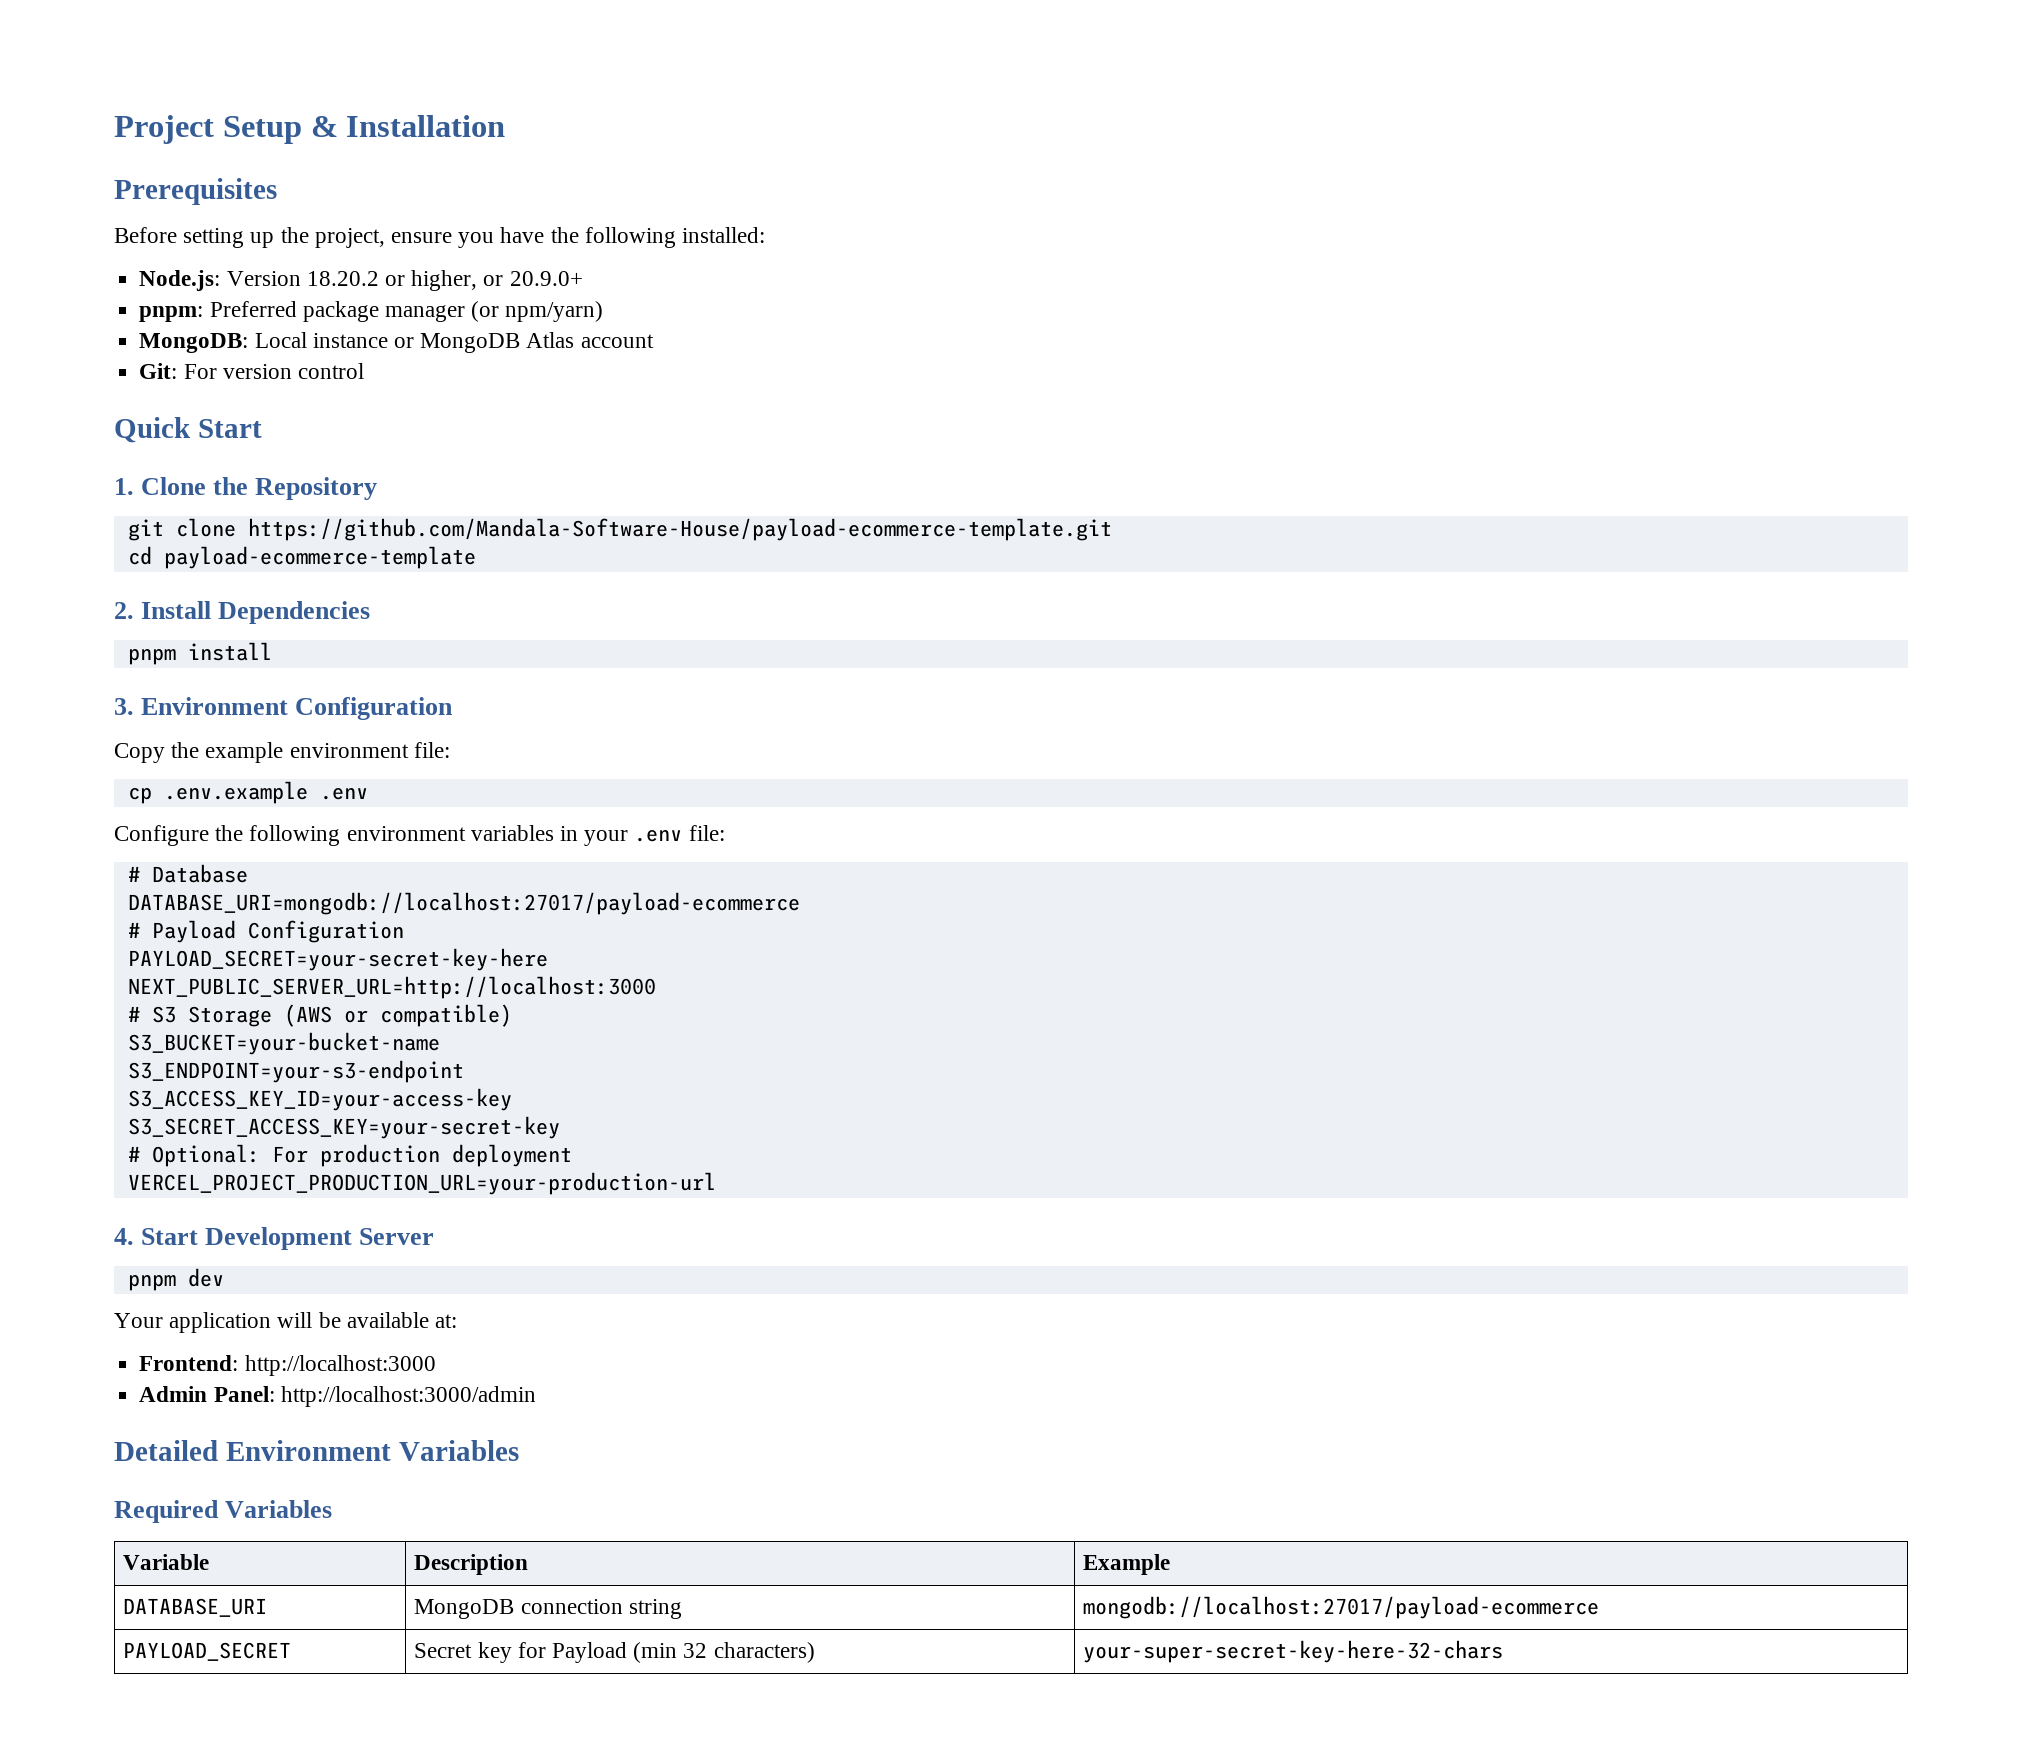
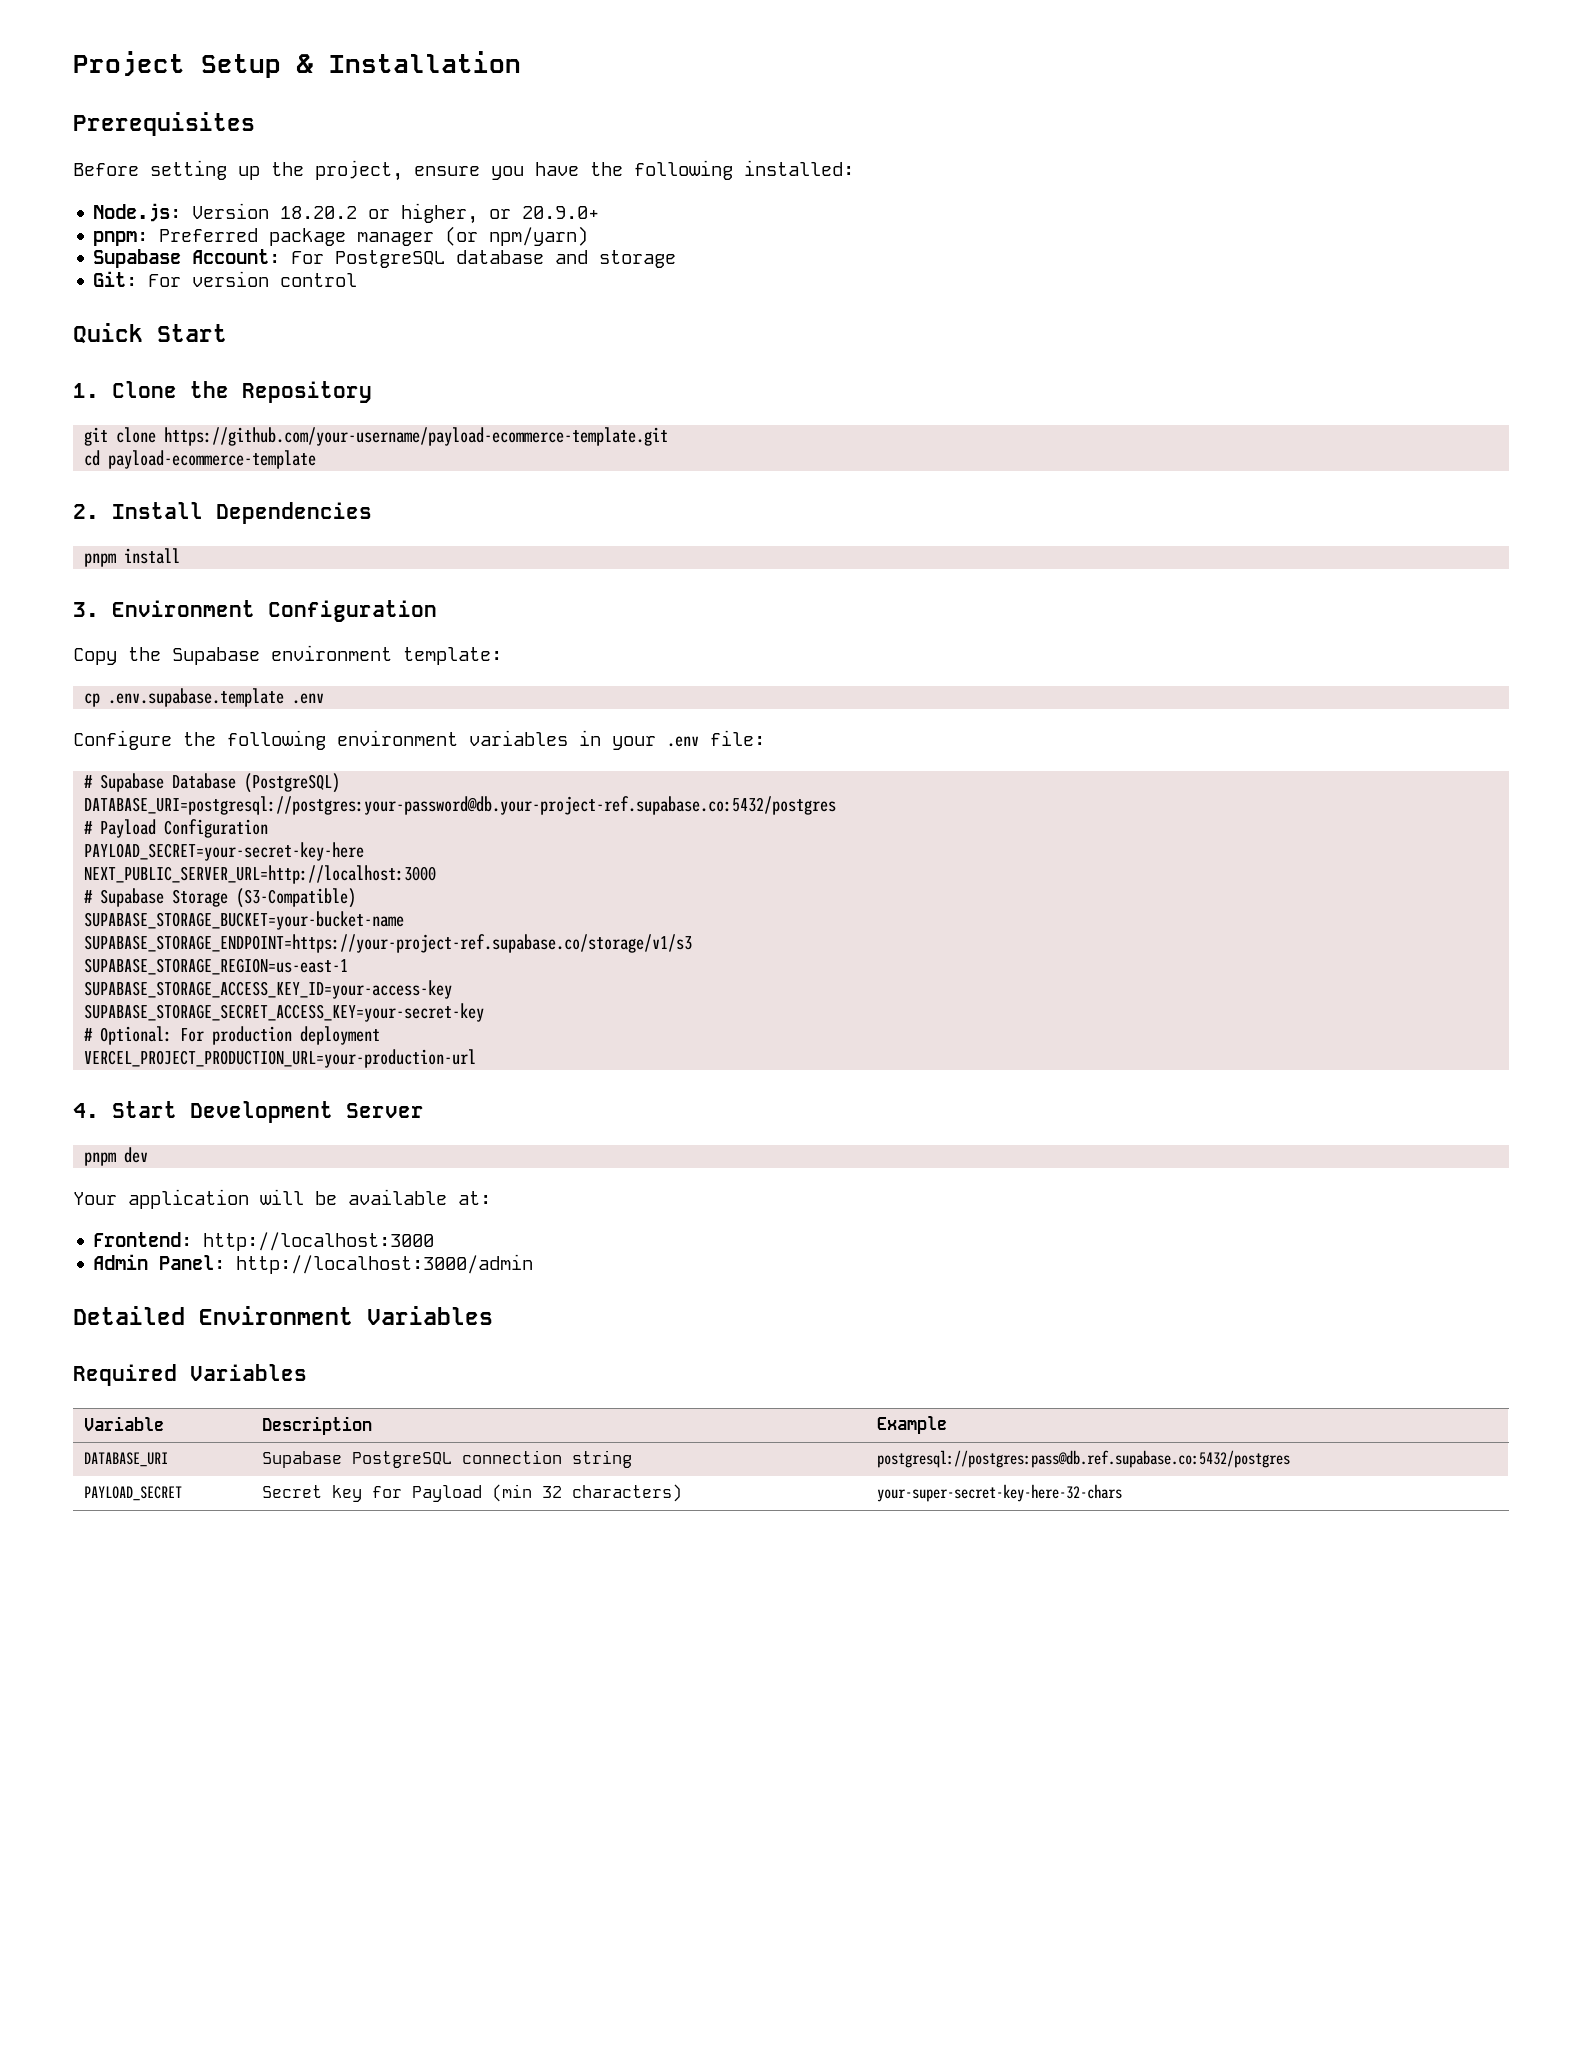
[139,332,654,353] MongoDB: Local instance or MongoDB Atlas account -> [93,249,677,268] Supabase Account: For PostgreSQL database and storage
[247,518,1112,541] https://github.com/Mandala-Software-House/payload-ecommerce-template.git -> [164,427,669,446] https://github.com/your-username/payload-ecommerce-template.git
[205,742,450,763] example environment file: -> [172,645,502,665] Supabase environment template:
[163,781,308,804] .env.example -> [108,688,285,707] .env.supabase.template
(140, 874) none -> [100,773,165,792] Supabase
[127,892,800,915] // DATABASE_URI=mongodb://localhost:27017/payload-ecommerce -> [244,773,341,793] [84,796,837,815] (PostgreSQL) // DATABASE_URI=postgresql://postgres:your-password@db.your-project-ref.supabase.co:5432/postgres
[151,1004,512,1027] [127,1032,440,1055] [127,1060,464,1083] [127,1088,512,1111] [127,1116,560,1139] S3 Storage (AWS or compatible) // S3_BUCKET=your-bucket-name // S3_ENDPOINT=your-s3-endpoint // S3_ACCESS_KEY_ID=your-access-key // S3_SECRET_ACCESS_KEY=your-secret-key -> [100,888,357,908] [84,911,405,930] [84,934,693,953] [84,958,349,975] [84,980,453,999] [84,1003,485,1022] Supabase Storage (S3-Compatible) // SUPABASE_STORAGE_BUCKET=your-bucket-name // SUPABASE_STORAGE_ENDPOINT=https://your-project-ref.supabase.co/storage/v1/s3 // SUPABASE_STORAGE_REGION=us-east-1 // SUPABASE_STORAGE_ACCESS_KEY_ID=your-access-key // SUPABASE_STORAGE_SECRET_ACCESS_KEY=your-secret-key
[414,1599,515,1619] MongoDB -> [262,1451,453,1468] Supabase PostgreSQL
[1083,1596,1600,1619] mongodb://localhost:27017/payload-ecommerce -> [877,1450,1291,1468] postgresql://postgres:pass@db.ref.supabase.co:5432/postgres

